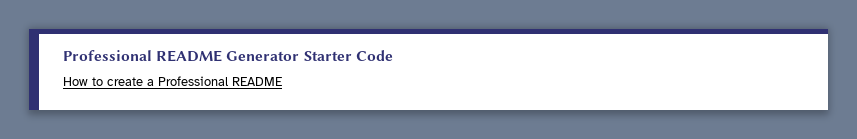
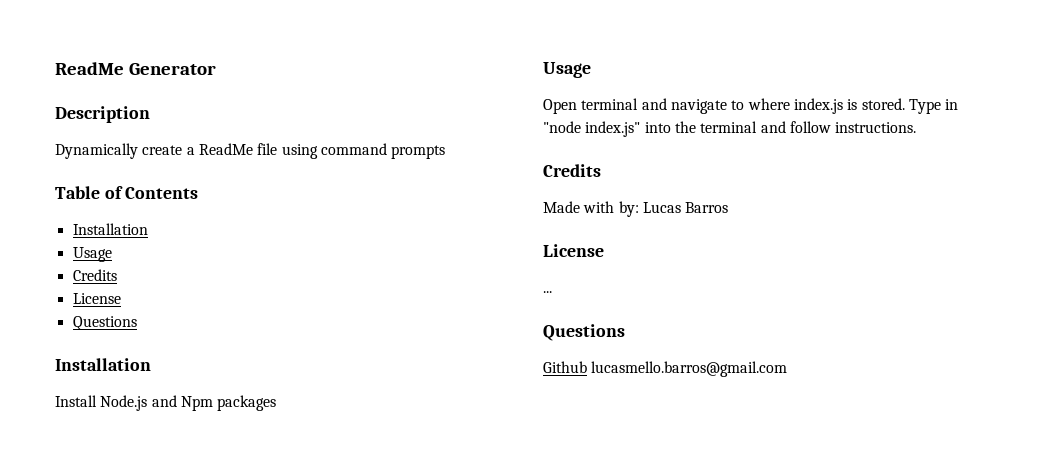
[63,50,223,62] Professional README -> [55,62,124,75] ReadMe
[303,50,393,61] [63,76,282,86] Starter Code // How to create a Professional README -> [55,106,150,123] [55,143,446,159] [55,186,199,199] [72,223,148,235] [72,247,112,262] [72,269,117,281] [72,293,121,304] [72,316,137,330] [55,358,151,371] [55,395,277,411] [543,62,591,78] [543,98,959,114] [543,121,917,137] [543,164,601,177] [543,201,729,217] [543,244,604,257] [543,291,552,293] [543,324,625,341] [543,361,788,377] // Description // Dynamically create a ReadMe file using command prompts // Table of Contents // Installation // Usage // Credits // License // Questions // Installation // Install Node.js and Npm packages // Usage // Open terminal and navigate to where index.js is stored. Type in "node index.js" into the terminal and follow instructions. // Credits // Made with by: Lucas Barros // License // ... // Questions // Github lucasmello.barros@gmail.com

